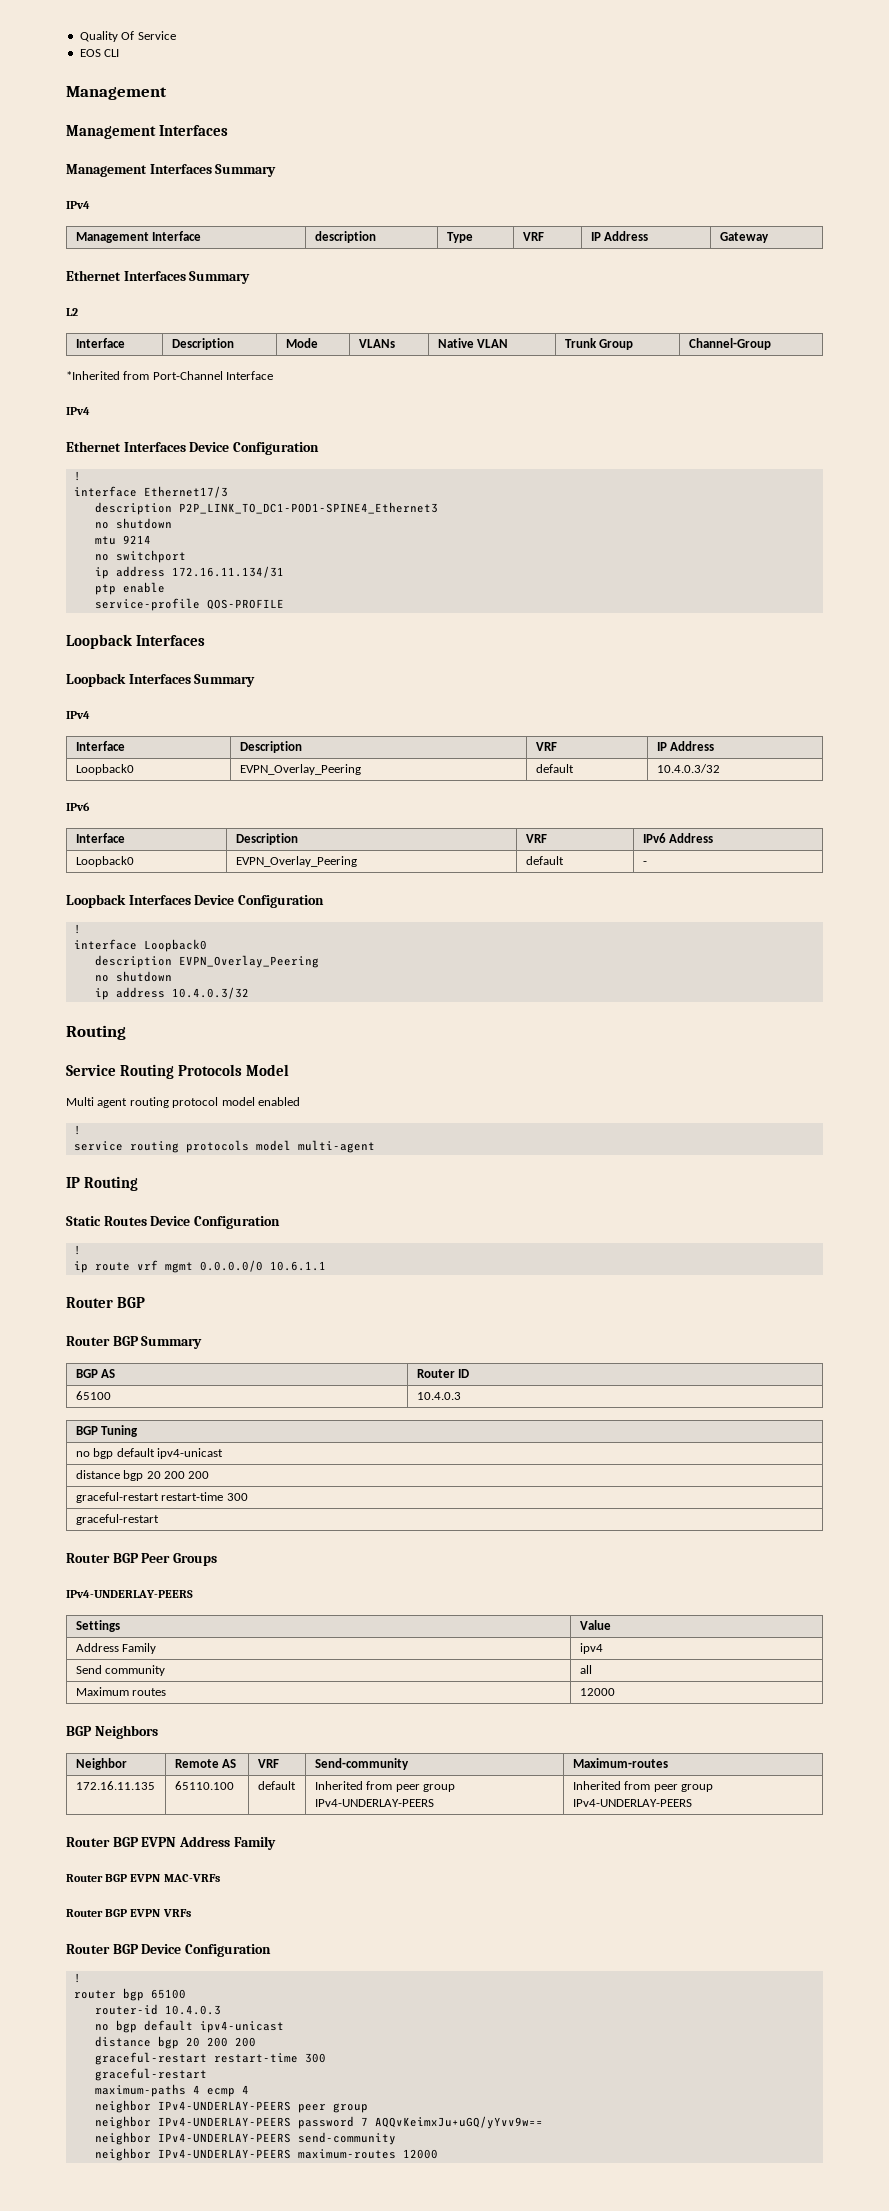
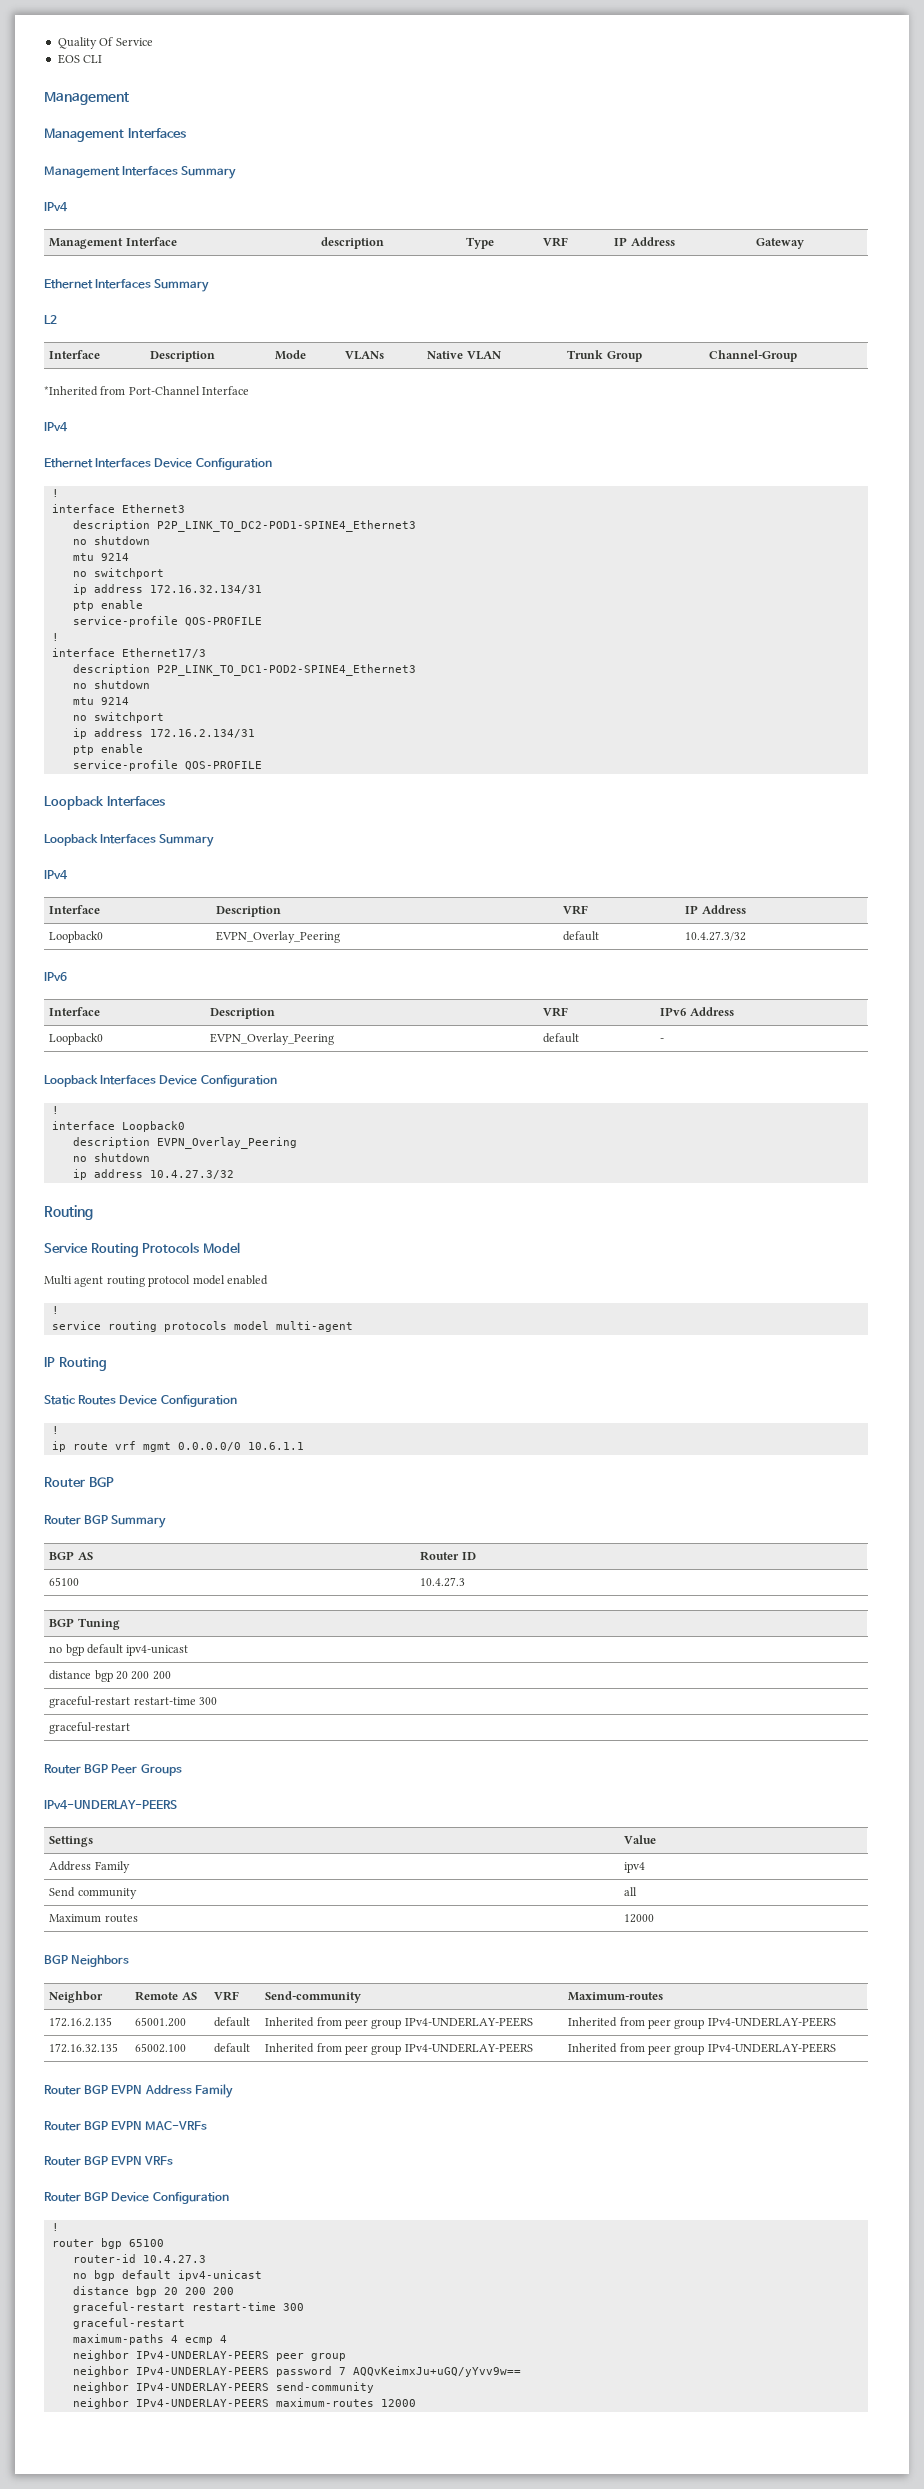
[143,486,228,498] [94,502,438,515] [94,518,172,529] [94,535,151,545] [94,550,186,563] [94,566,284,579] Ethernet17/3 // description P2P_LINK_TO_DC1-POD1-SPINE4_Ethernet3 // no shutdown // mtu 9214 // no switchport // ip address 172.16.11.134/31 -> [121,504,185,513] [72,520,416,532] [72,536,150,545] [72,553,129,561] [72,568,164,579] [72,584,262,595] [72,600,143,611] [72,616,262,627] [51,633,59,641] [51,648,206,658] [72,664,416,676] [72,680,150,689] [72,697,129,705] [72,712,164,723] [72,728,255,739] Ethernet3 // description P2P_LINK_TO_DC2-POD1-SPINE4_Ethernet3 // no shutdown // mtu 9214 // no switchport // ip address 172.16.32.134/31 // ptp enable // service-profile QOS-PROFILE // ! // interface Ethernet17/3 // description P2P_LINK_TO_DC1-POD2-SPINE4_Ethernet3 // no shutdown // mtu 9214 // no switchport // ip address 172.16.2.134/31
[656,764,720,773] 10.4.0.3/32 -> [685,931,747,941] 10.4.27.3/32
[171,987,249,999] 10.4.0.3/32 -> [149,1170,234,1179] 10.4.27.3/32
[416,1392,461,1400] 10.4.0.3 -> [420,1577,466,1587] 10.4.27.3
[75,1781,155,1790] [174,1781,234,1790] 172.16.11.135 | 65110.100 -> [49,2017,113,2027] [135,2017,187,2027] [214,2017,251,2027] [265,2017,533,2029] [568,2017,836,2029] [49,2043,119,2053] [135,2043,187,2053] 172.16.2.135 | 65001.200 | default | Inherited from peer group IPv4-UNDERLAY-PEERS | Inherited from peer group IPv4-UNDERLAY-PEERS // 172.16.32.135 | 65002.100
[164,2005,221,2015] 10.4.0.3 -> [142,2255,206,2263] 10.4.27.3

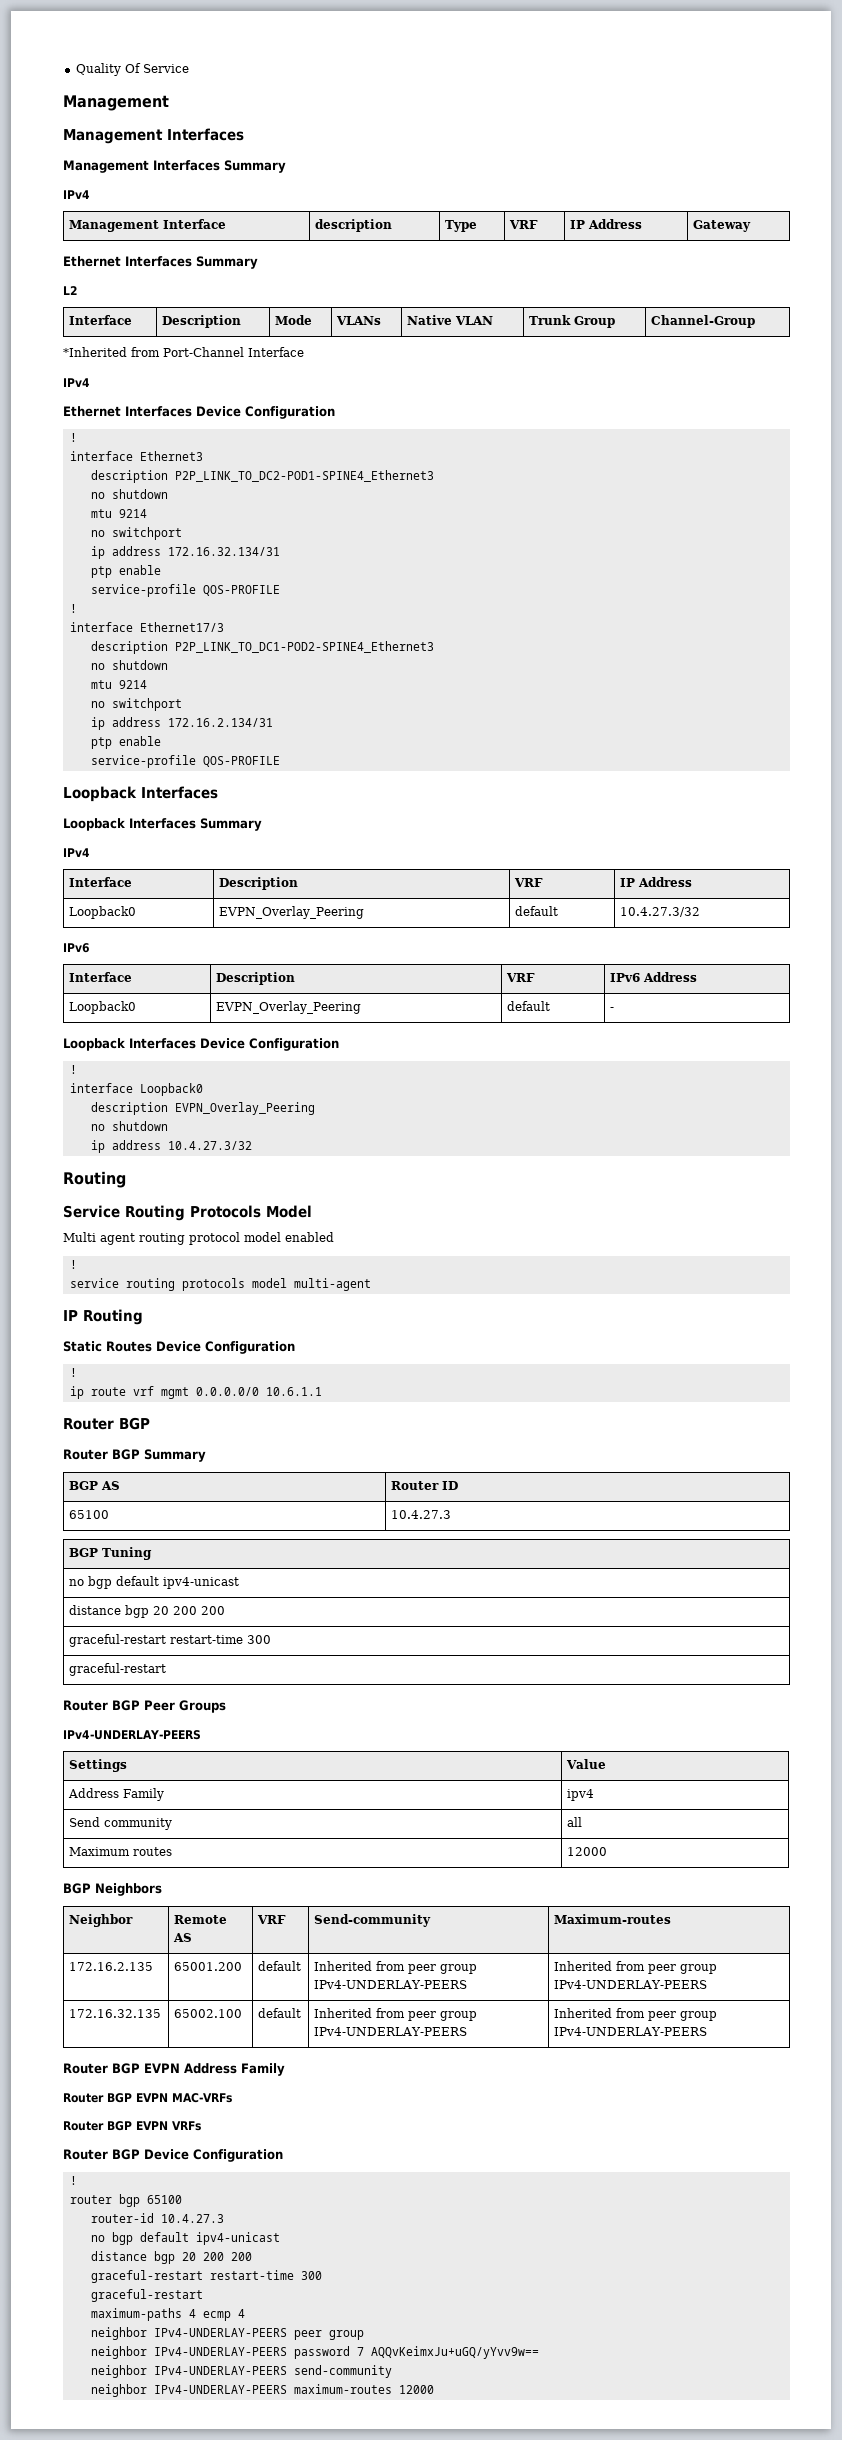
[57,54,103,64] // EOS CLI -> (189, 68) none

